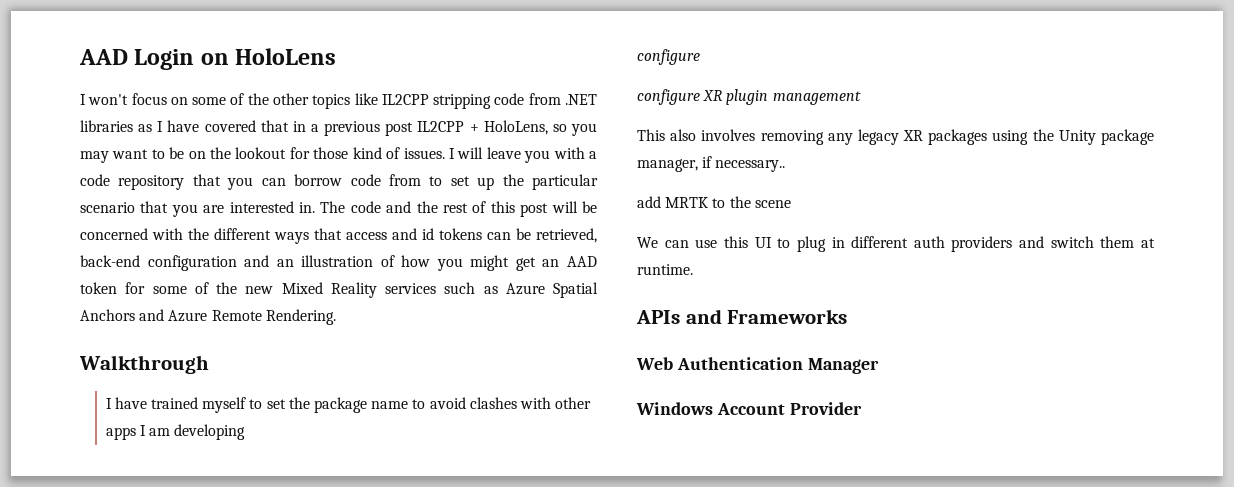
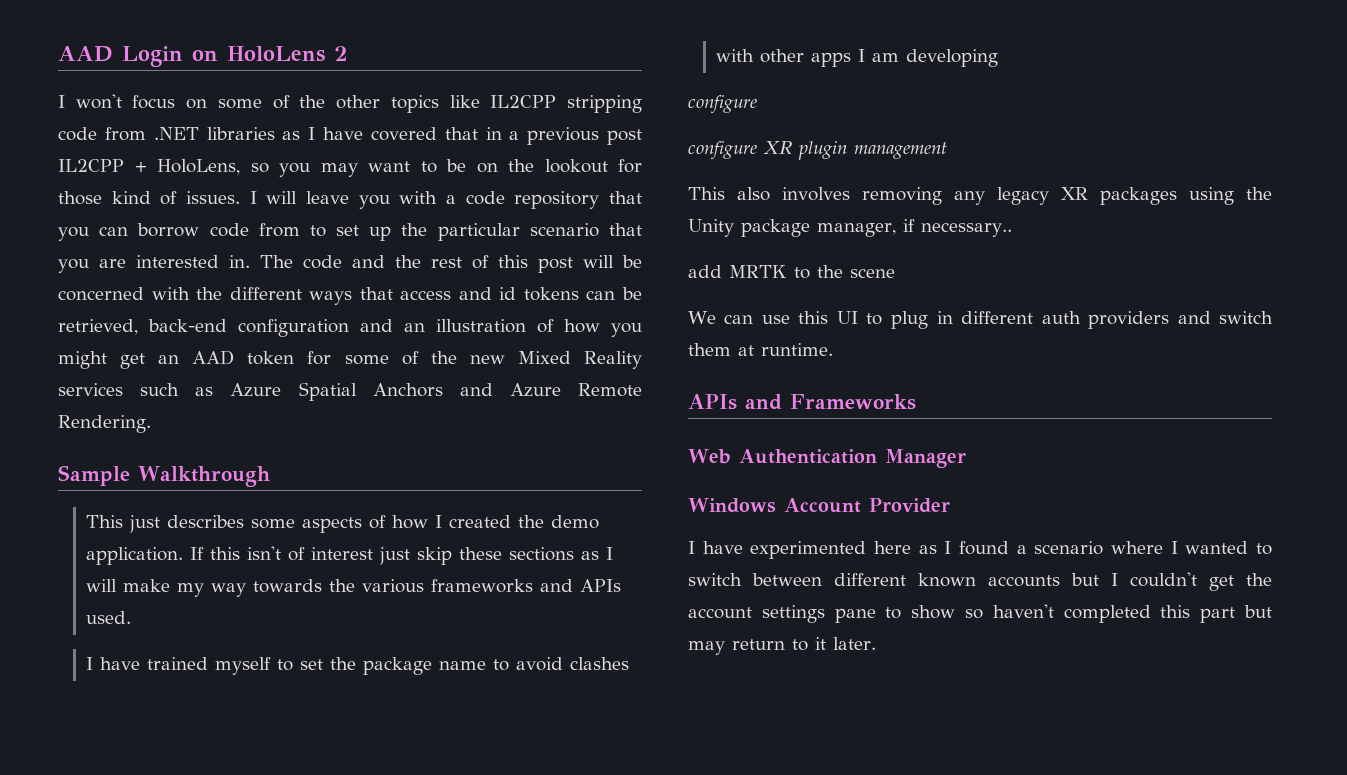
(337, 56) none -> [334,46,347,61] 2
(336, 317) none -> [58,465,130,486] Sample
(209, 364) none -> [86,515,600,533] [86,546,614,565] [86,579,622,597] [86,611,132,624] // This just describes some aspects of how I created the demo application. If this isn't of interest just skip these sections as I will make my way towards the various frameworks and APIs used.
(862, 408) none -> [688,541,1272,559] [688,572,1272,591] [688,604,1272,623] [688,637,876,655] // I have experimented here as I found a scenario where I wanted to switch between different known accounts but I couldn't get the account settings pane to show so haven't completed this part but may return to it later.

